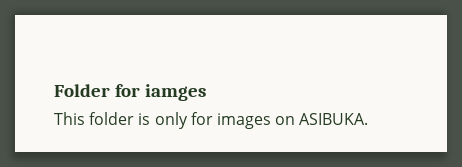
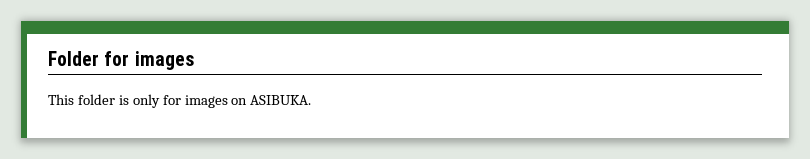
[144,84,206,101] iamges -> [134,51,194,70] images

